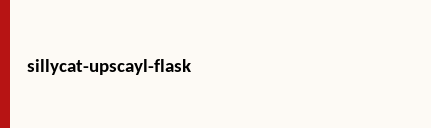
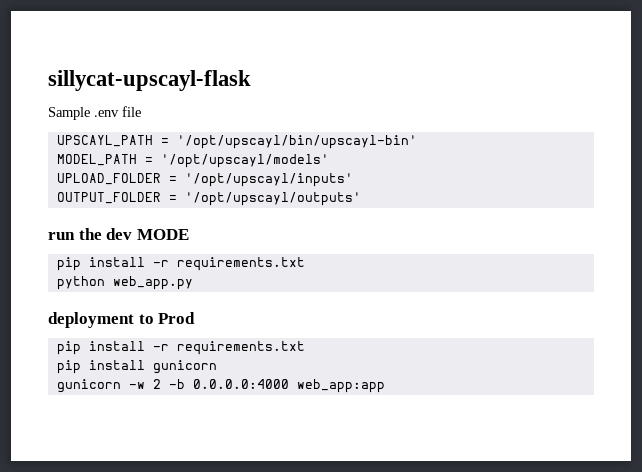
(191, 67) none -> [48,106,141,120] [56,135,417,149] [56,154,329,168] [56,173,353,187] [56,192,361,206] [48,228,189,240] [56,257,305,271] [56,276,193,290] [48,312,196,328] [56,341,305,355] [56,360,217,374] [56,379,385,393] // Sample .env file // UPSCAYL_PATH = '/opt/upscayl/bin/upscayl-bin' // MODEL_PATH = '/opt/upscayl/models' // UPLOAD_FOLDER = '/opt/upscayl/inputs' // OUTPUT_FOLDER = '/opt/upscayl/outputs' // run the dev MODE // pip install -r requirements.txt // python web_app.py // deployment to Prod // pip install -r requirements.txt // pip install gunicorn // gunicorn -w 2 -b 0.0.0.0:4000 web_app:app

